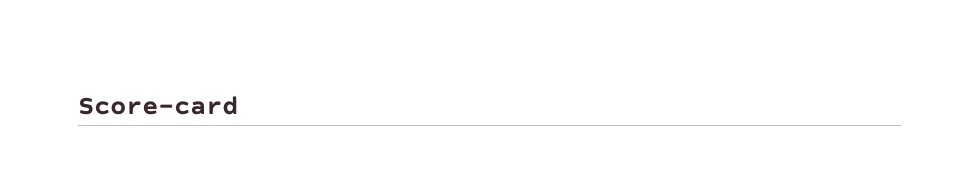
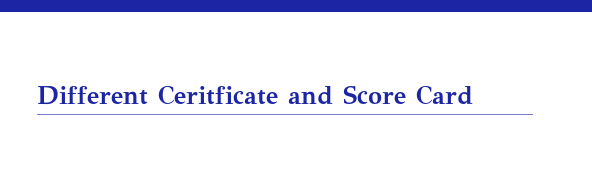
[78,96,238,115] Score-card -> [37,85,473,105] Different Ceritficate and Score Card

